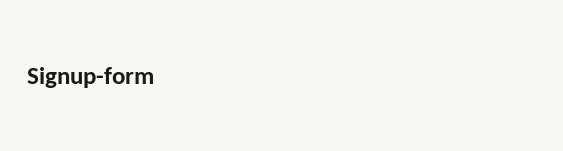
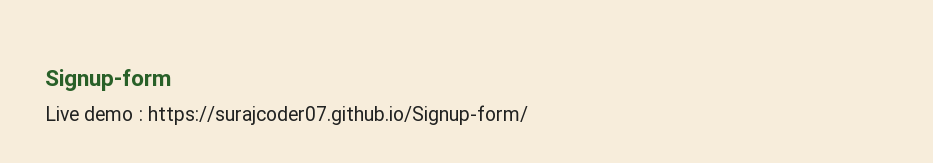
(154, 77) none -> [45,105,528,125] // Live demo : https://surajcoder07.github.io/Signup-form/

